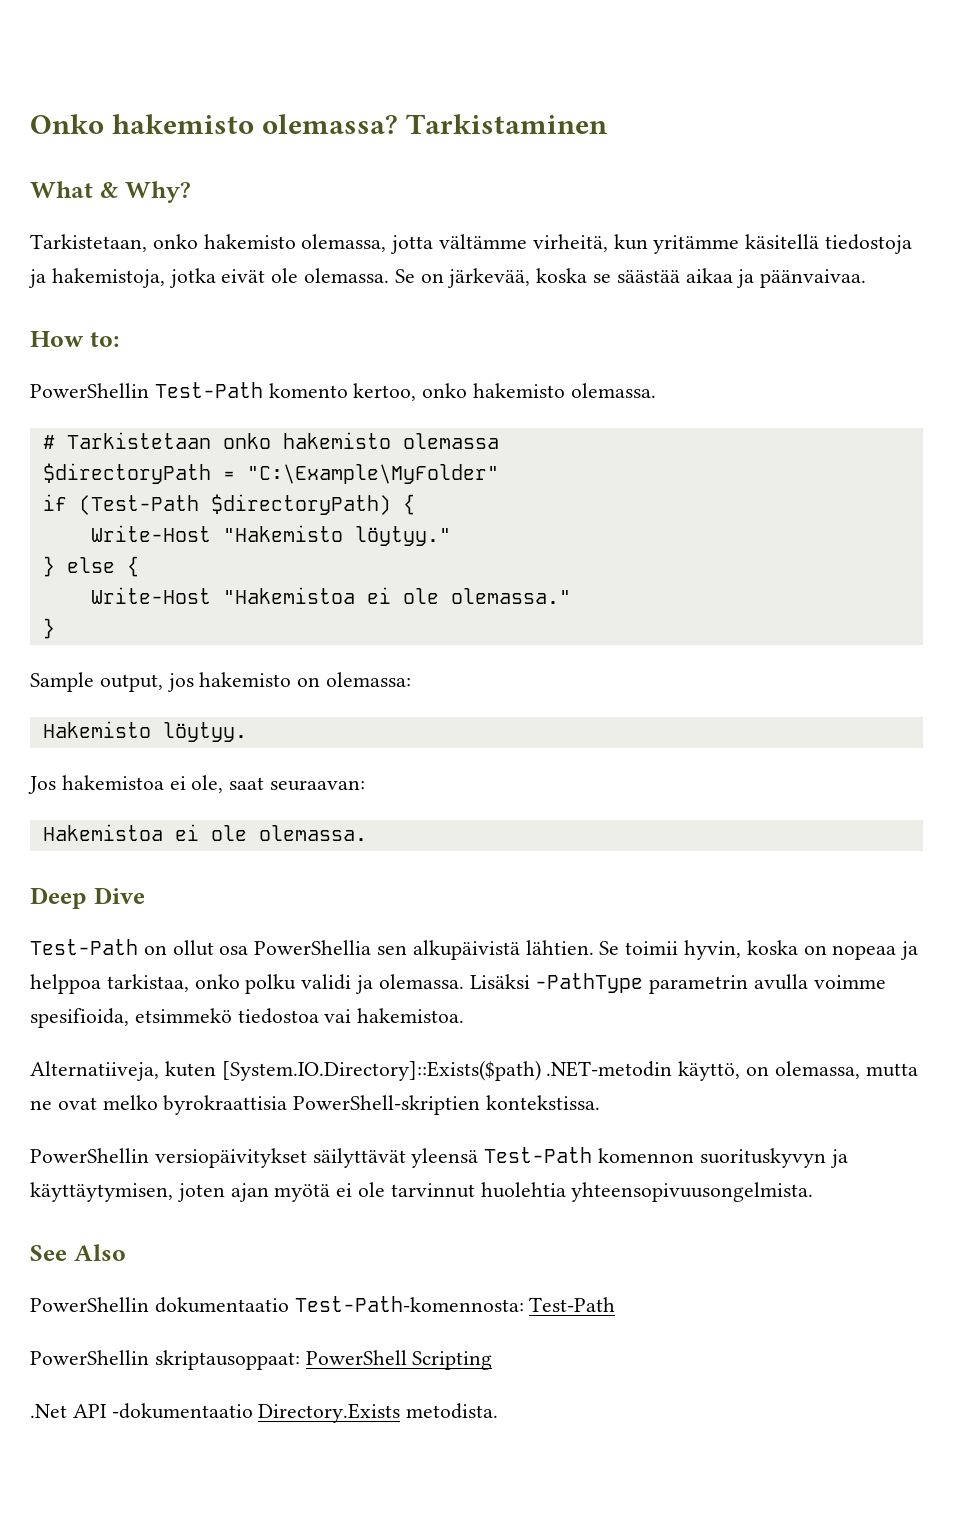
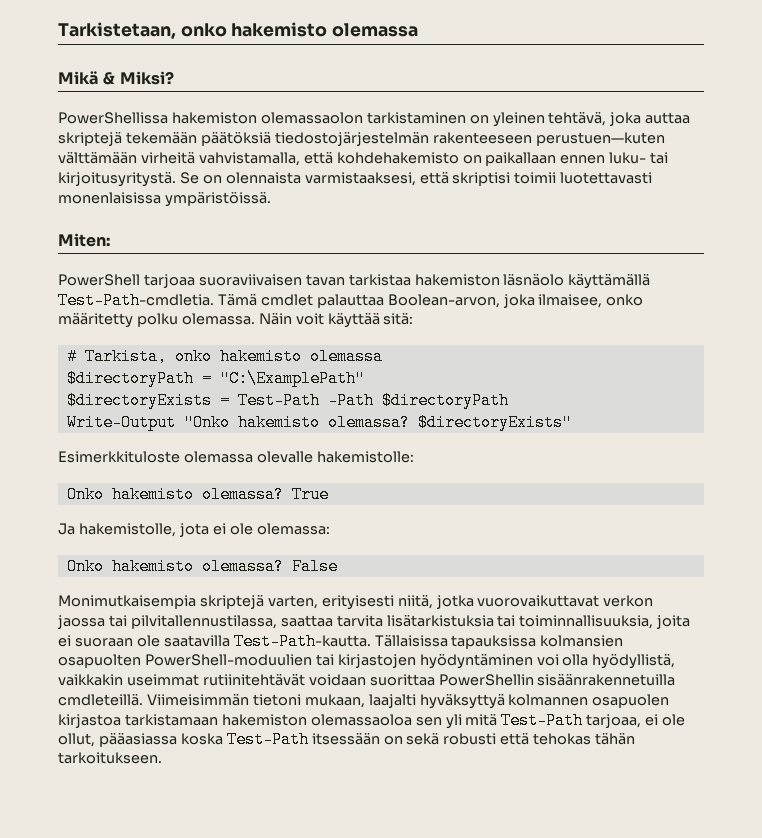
[30,114,607,134] [30,181,191,203] [30,234,913,254] [28,268,867,288] [30,331,119,347] [30,382,656,401] Onko hakemisto olemassa? Tarkistaminen // What & Why? // Tarkistetaan, onko hakemisto olemassa, jotta vältämme virheitä, kun yritämme käsitellä tiedostoja ja hakemistoja, jotka eivät ole olemassa. Se on järkevää, koska se säästää aikaa ja päänvaivaa. // How to: // PowerShellin Test-Path komento kertoo, onko hakemisto olemassa. -> [58,22,419,39] [58,71,174,85] [58,111,691,127] [58,131,665,146] [58,151,669,166] [58,171,653,187] [58,191,271,207] [58,233,110,247] [58,273,651,289] [58,292,644,309] [58,312,414,328] Tarkistetaan, onko hakemisto olemassa // Mikä & Miksi? // PowerShellissa hakemiston olemassaolon tarkistaminen on yleinen tehtävä, joka auttaa skriptejä tekemään päätöksiä tiedostojärjestelmän rakenteeseen perustuen—kuten välttämään virheitä vahvistamalla, että kohdehakemisto on paikallaan ennen luku- tai kirjoitusyritystä. Se on olennaista varmistaaksesi, että skriptisi toimii luotettavasti monenlaisissa ympäristöissä. // Miten: // PowerShell tarjoaa suoraviivaisen tavan tarkistaa hakemiston läsnäolo käyttämällä Test-Path-cmdletia. Tämä cmdlet palauttaa Boolean-arvon, joka ilmaisee, onko määritetty polku olemassa. Näin voit käyttää sitä:
[66,432,211,449] Tarkistetaan -> [84,348,167,365] Tarkista,
[246,464,499,484] [42,494,415,515] [90,525,451,546] [42,556,139,577] [90,587,571,604] [42,618,55,639] [30,672,412,692] [42,721,247,742] [28,775,366,794] [42,824,367,841] [30,887,145,909] [30,939,919,960] [30,973,886,994] [30,1008,465,1028] [30,1060,918,1081] [30,1095,601,1115] [30,1147,848,1168] [30,1182,814,1202] [30,1244,126,1261] [30,1296,616,1313] [30,1350,493,1370] [30,1403,499,1423] "C:\Example\MyFolder" // if (Test-Path $directoryPath) { // Write-Host "Hakemisto löytyy." // } else { // Write-Host "Hakemistoa ei ole olemassa." // } // Sample output, jos hakemisto on olemassa: // Hakemisto löytyy. // Jos hakemistoa ei ole, saat seuraavan: // Hakemistoa ei ole olemassa. // Deep Dive // Test-Path on ollut osa PowerShellia sen alkupäivistä lähtien. Se toimii hyvin, koska on nopeaa ja helppoa tarkistaa, onko polku validi ja olemassa. Lisäksi -PathType parametrin avulla voimme spesifioida, etsimmekö tiedostoa vai hakemistoa. // Alternatiiveja, kuten [System.IO.Directory]::Exists($path) .NET-metodin käyttö, on olemassa, mutta ne ovat melko byrokraattisia PowerShell-skriptien kontekstissa. // PowerShellin versiopäivitykset säilyttävät yleensä Test-Path komennon suorituskyvyn ja käyttäytymisen, joten ajan myötä ei ole tarvinnut huolehtia yhteensopivuusongelmista. // See Also // PowerShellin dokumentaatio Test-Path-komennosta: Test-Path // PowerShellin skriptausoppaat: PowerShell Scripting // .Net API -dokumentaatio Directory.Exists metodista. -> [219,370,365,387] [66,392,509,409] [66,414,572,431] [58,451,414,463] [66,486,329,503] [58,523,330,537] [66,558,338,575] [58,594,654,610] [57,614,691,629] [58,633,624,650] [58,653,676,669] [58,673,676,686] [58,693,670,709] [58,712,686,729] [58,731,636,748] [58,752,162,764] "C:\ExamplePath" // $directoryExists = Test-Path -Path $directoryPath // Write-Output "Onko hakemisto olemassa? $directoryExists" // Esimerkkituloste olemassa olevalle hakemistolle: // Onko hakemisto olemassa? True // Ja hakemistolle, jota ei ole olemassa: // Onko hakemisto olemassa? False // Monimutkaisempia skriptejä varten, erityisesti niitä, jotka vuorovaikuttavat verkon jaossa tai pilvitallennustilassa, saattaa tarvita lisätarkistuksia tai toiminnallisuuksia, joita ei suoraan ole saatavilla Test-Path-kautta. Tällaisissa tapauksissa kolmansien osapuolten PowerShell-moduulien tai kirjastojen hyödyntäminen voi olla hyödyllistä, vaikkakin useimmat rutiinitehtävät voidaan suorittaa PowerShellin sisäänrakennetuilla cmdleteillä. Viimeisimmän tietoni mukaan, laajalti hyväksyttyä kolmannen osapuolen kirjastoa tarkistamaan hakemiston olemassaoloa sen yli mitä Test-Path tarjoaa, ei ole ollut, pääasiassa koska Test-Path itsessään on sekä robusti että tehokas tähän tarkoitukseen.

